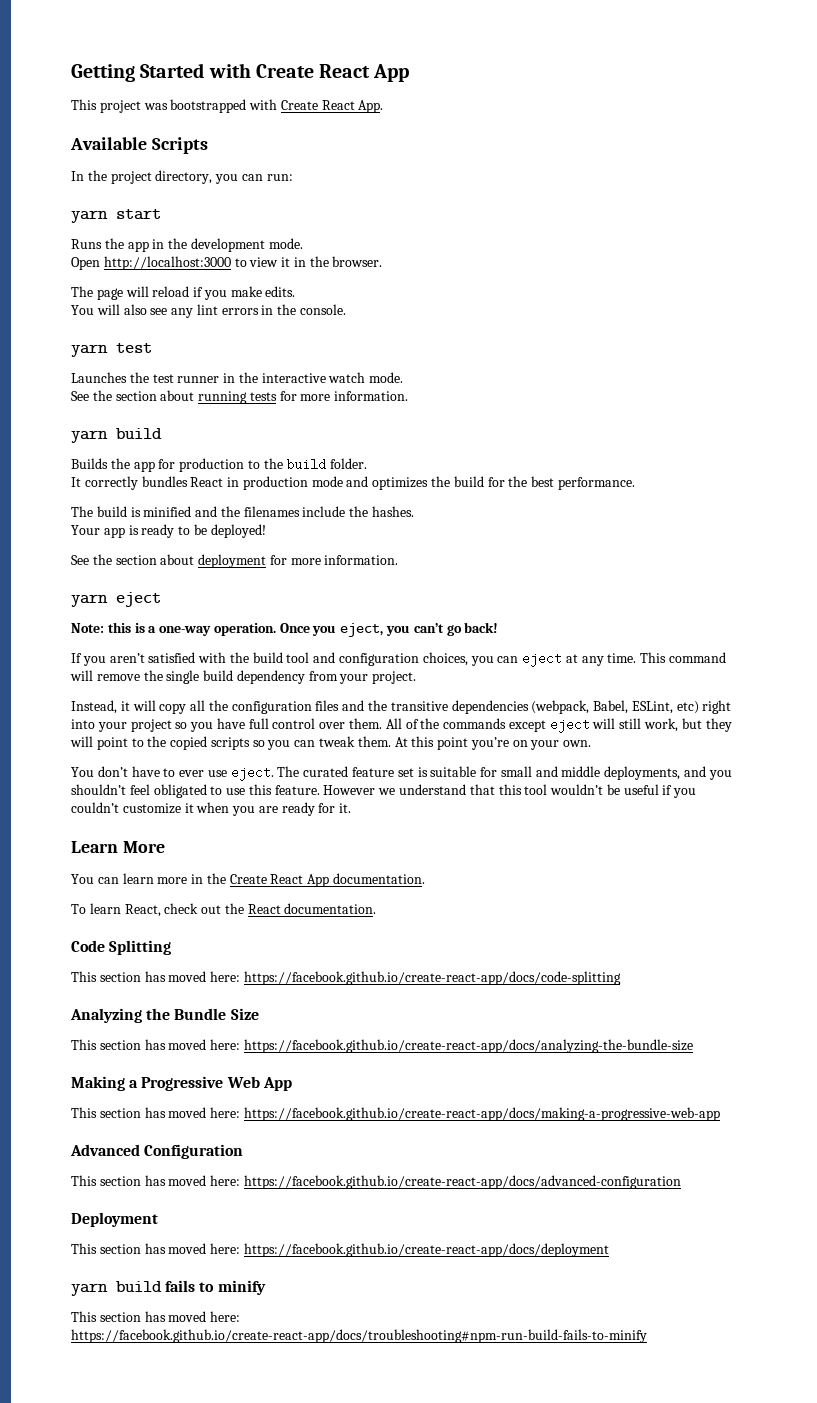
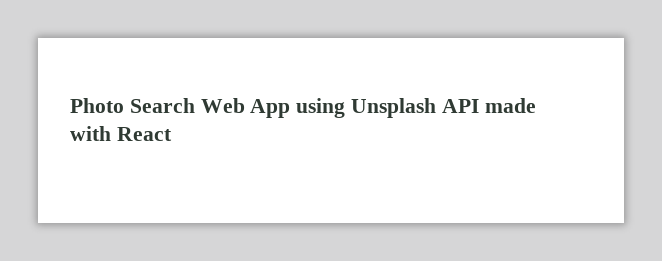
[71,63,410,82] [71,99,384,113] [70,137,208,154] [71,170,293,184] [71,209,161,223] [71,238,303,252] [71,256,383,270] [71,286,296,300] [71,304,347,318] [71,343,152,357] [71,372,404,383] [71,390,409,404] [71,428,162,443] [71,458,368,472] [71,476,635,490] [71,506,415,517] [71,524,266,538] [71,554,399,568] [71,592,161,607] [71,622,499,637] [71,652,727,667] [70,670,417,684] [71,700,732,714] [71,718,732,733] [70,736,592,750] [71,766,732,781] [71,784,697,798] [71,802,352,816] [71,841,165,853] [71,873,426,887] [71,903,377,917] [71,940,172,955] [71,971,621,985] [70,1008,259,1023] [71,1039,693,1053] [71,1076,292,1091] [71,1107,720,1121] [70,1144,244,1159] [71,1175,681,1189] [71,1212,158,1227] [71,1243,609,1257] [71,1280,266,1296] [71,1311,241,1322] [71,1329,647,1343] Getting Started with Create React App // This project was bootstrapped with Create React App. // Available Scripts // In the project directory, you can run: // yarn start // Runs the app in the development mode. // Open http://localhost:3000 to view it in the browser. // The page will reload if you make edits. // You will also see any lint errors in the console. // yarn test // Launches the test runner in the interactive watch mode. // See the section about running tests for more information. // yarn build // Builds the app for production to the build folder. // It correctly bundles React in production mode and optimizes the build for the best performance. // The build is minified and the filenames include the hashes. // Your app is ready to be deployed! // See the section about deployment for more information. // yarn eject // Note: this is a one-way operation. Once you eject, you can’t go back! // If you aren’t satisfied with the build tool and configuration choices, you can eject at any time. This command will remove the single build dependency from your project. // Instead, it will copy all the configuration files and the transitive dependencies (webpack, Babel, ESLint, etc) right into your project so you have full control over them. All of the commands except eject will still work, but they will point to the copied scripts so you can tweak them. At this point you’re on your own. // You don’t have to ever use eject. The curated feature set is suitable for small and middle deployments, and you shouldn’t feel obligated to use this feature. However we understand that this tool wouldn’t be useful if you couldn’t customize it when you are ready for it. // Learn More // You can learn more in the Create React App documentation. // To learn React, check out the React documentation. // Code Splitting // This section has moved here: https://facebook.github.io/create-react-app/docs/code-splitting // Analyzing the Bundle Size // This section has moved here: https://facebook.github.io/create-react-app/docs/analyzing-the-bundle-size // Making a Progressive Web App // This section has moved here: https://facebook.github.io/create-react-app/docs/making-a-progressive-web-app // Advanced Configuration // This section has moved here: https://facebook.github.io/create-react-app/docs/advanced-configuration // Deployment // This section has moved here: https://facebook.github.io/create-react-app/docs/deployment // yarn build fails to minify // This section has moved here: https://facebook.github.io/create-react-app/docs/troubleshooting#npm-run-build-fails-to-minify -> [70,98,536,118] [70,126,172,141] Photo Search Web App using Unsplash API made with React

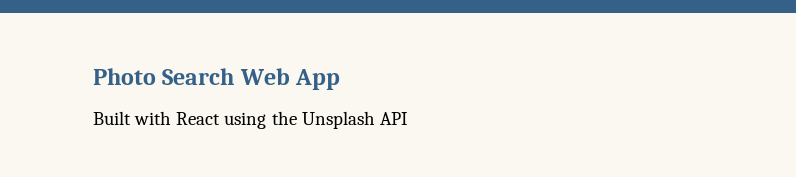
[296,98,536,118] [70,126,172,141] using Unsplash API made with React -> [93,111,408,129] // Built with React using the Unsplash API

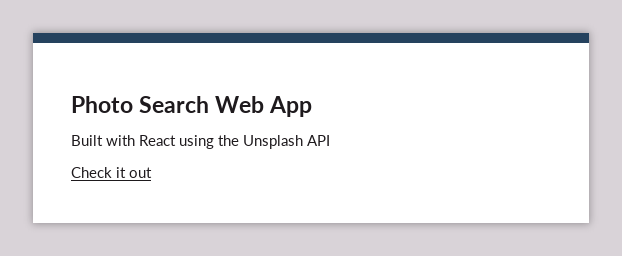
(408, 118) none -> [71,167,152,178] // Check it out

